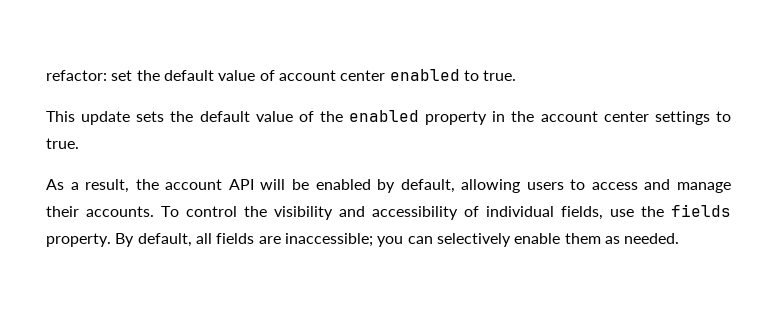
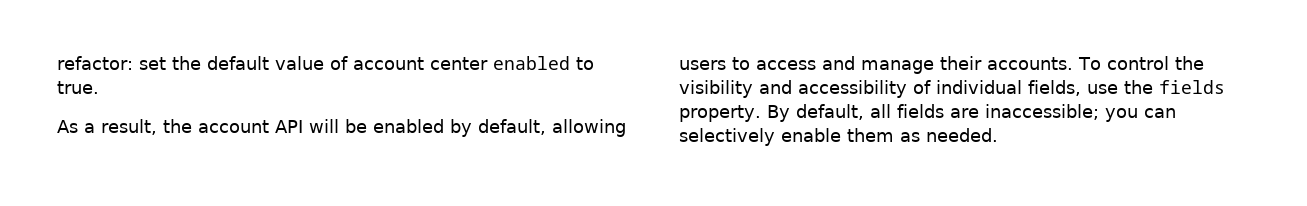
[46,110,731,125] [46,138,79,149] // This update sets the default value of the enabled property in the account center settings to true. -> (99, 87) none

